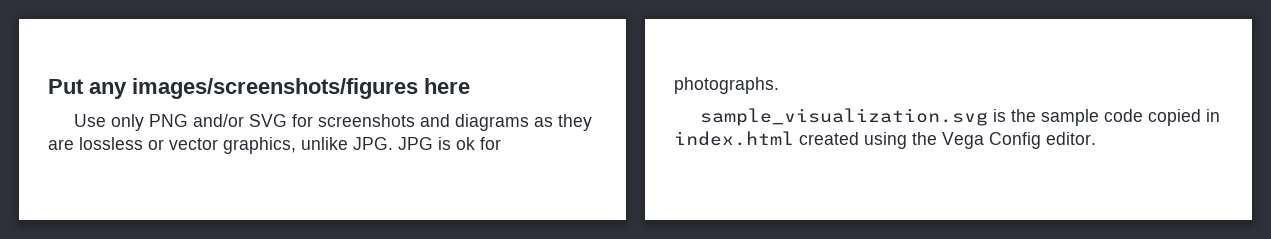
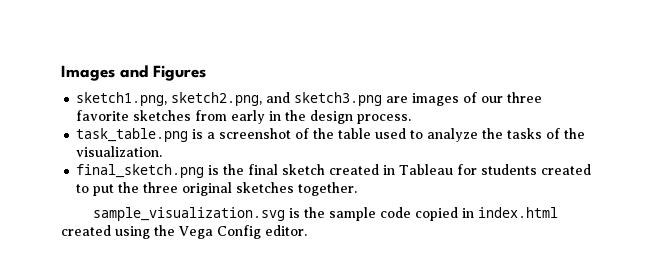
[48,78,470,99] [73,114,592,131] [48,137,501,154] [674,77,779,94] Put any images/screenshots/figures here // Use only PNG and/or SVG for screenshots and diagrams as they are lossless or vector graphics, unlike JPG. JPG is ok for photographs. -> [61,65,206,81] [76,92,543,106] [76,110,412,124] [76,128,586,142] [76,146,163,157] [76,164,592,178] [76,182,358,196] Images and Figures // sketch1.png, sketch2.png, and sketch3.png are images of our three favorite sketches from early in the design process. // task_table.png is a screenshot of the table used to analyze the tasks of the visualization. // final_sketch.png is the final sketch created in Tableau for students created to put the three original sketches together.

